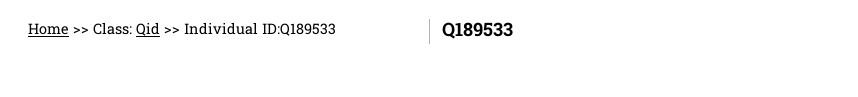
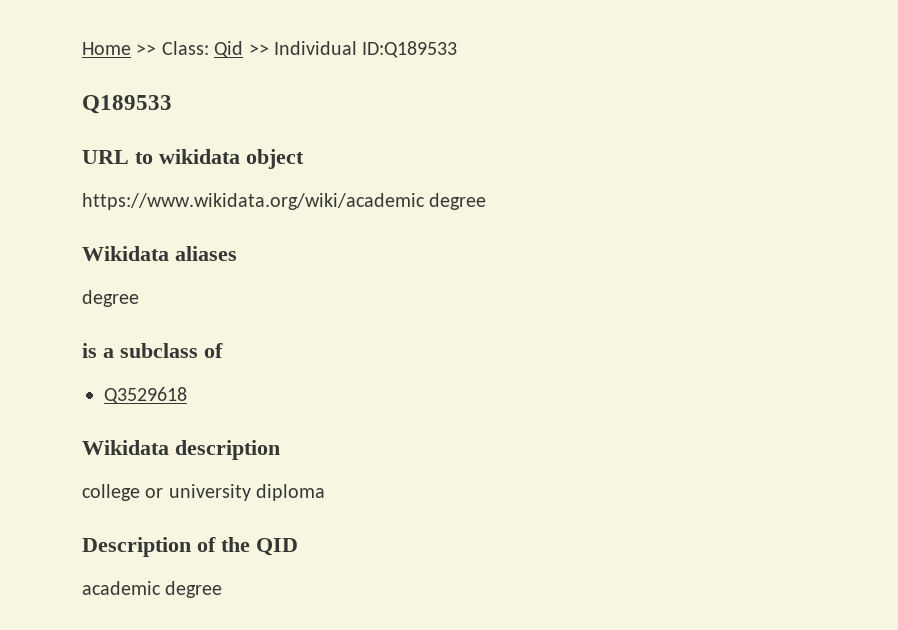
(513, 30) none -> [82,149,304,169] [82,193,487,210] [82,246,237,261] [82,290,139,307] [82,343,223,358] [104,387,187,404] [82,440,280,460] [82,484,326,501] [82,537,298,557] [82,581,223,598] // URL to wikidata object // https://www.wikidata.org/wiki/academic degree // Wikidata aliases // degree // is a subclass of // Q3529618 // Wikidata description // college or university diploma // Description of the QID // academic degree

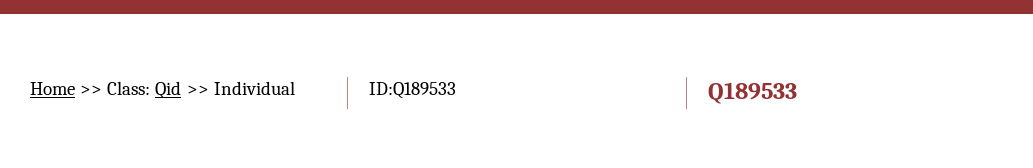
[82,149,304,169] [82,193,487,210] [82,246,237,261] [82,290,139,307] [82,343,223,358] [104,387,187,404] [82,440,280,460] [82,484,326,501] [82,537,298,557] [82,581,223,598] // URL to wikidata object // https://www.wikidata.org/wiki/academic degree // Wikidata aliases // degree // is a subclass of // Q3529618 // Wikidata description // college or university diploma // Description of the QID // academic degree -> (797, 93) none

